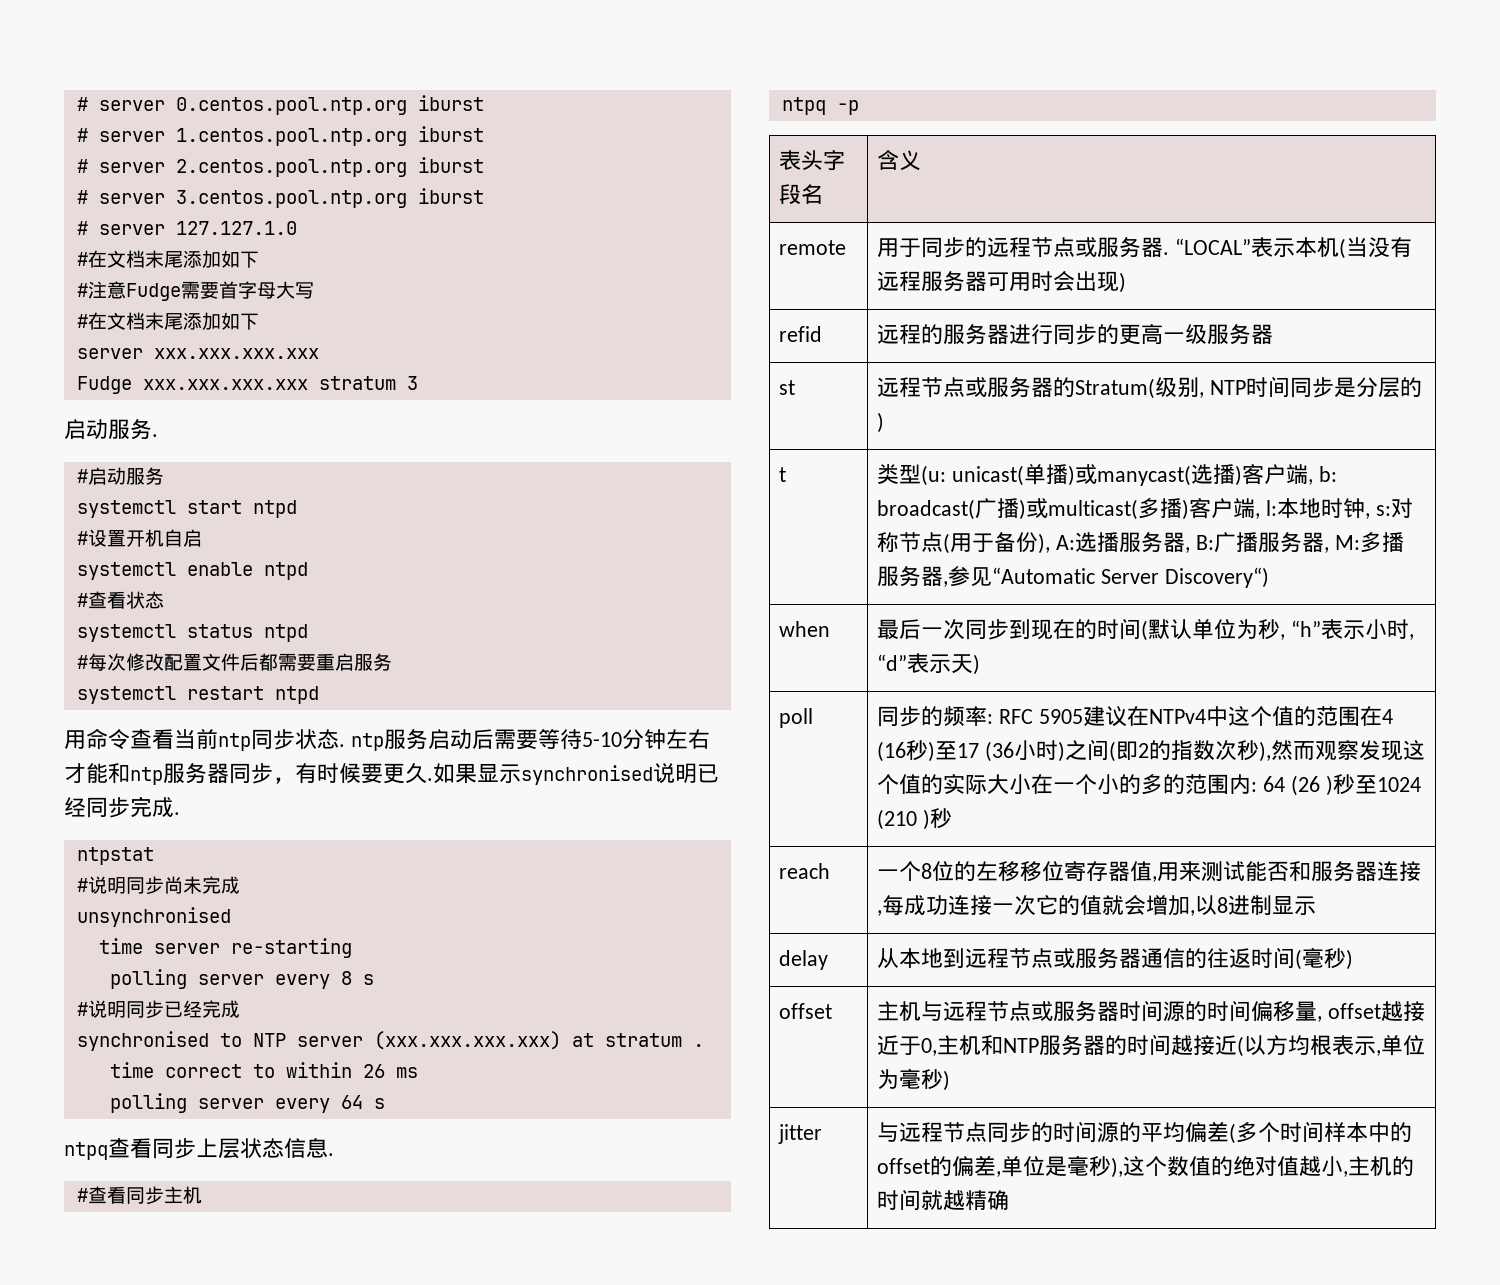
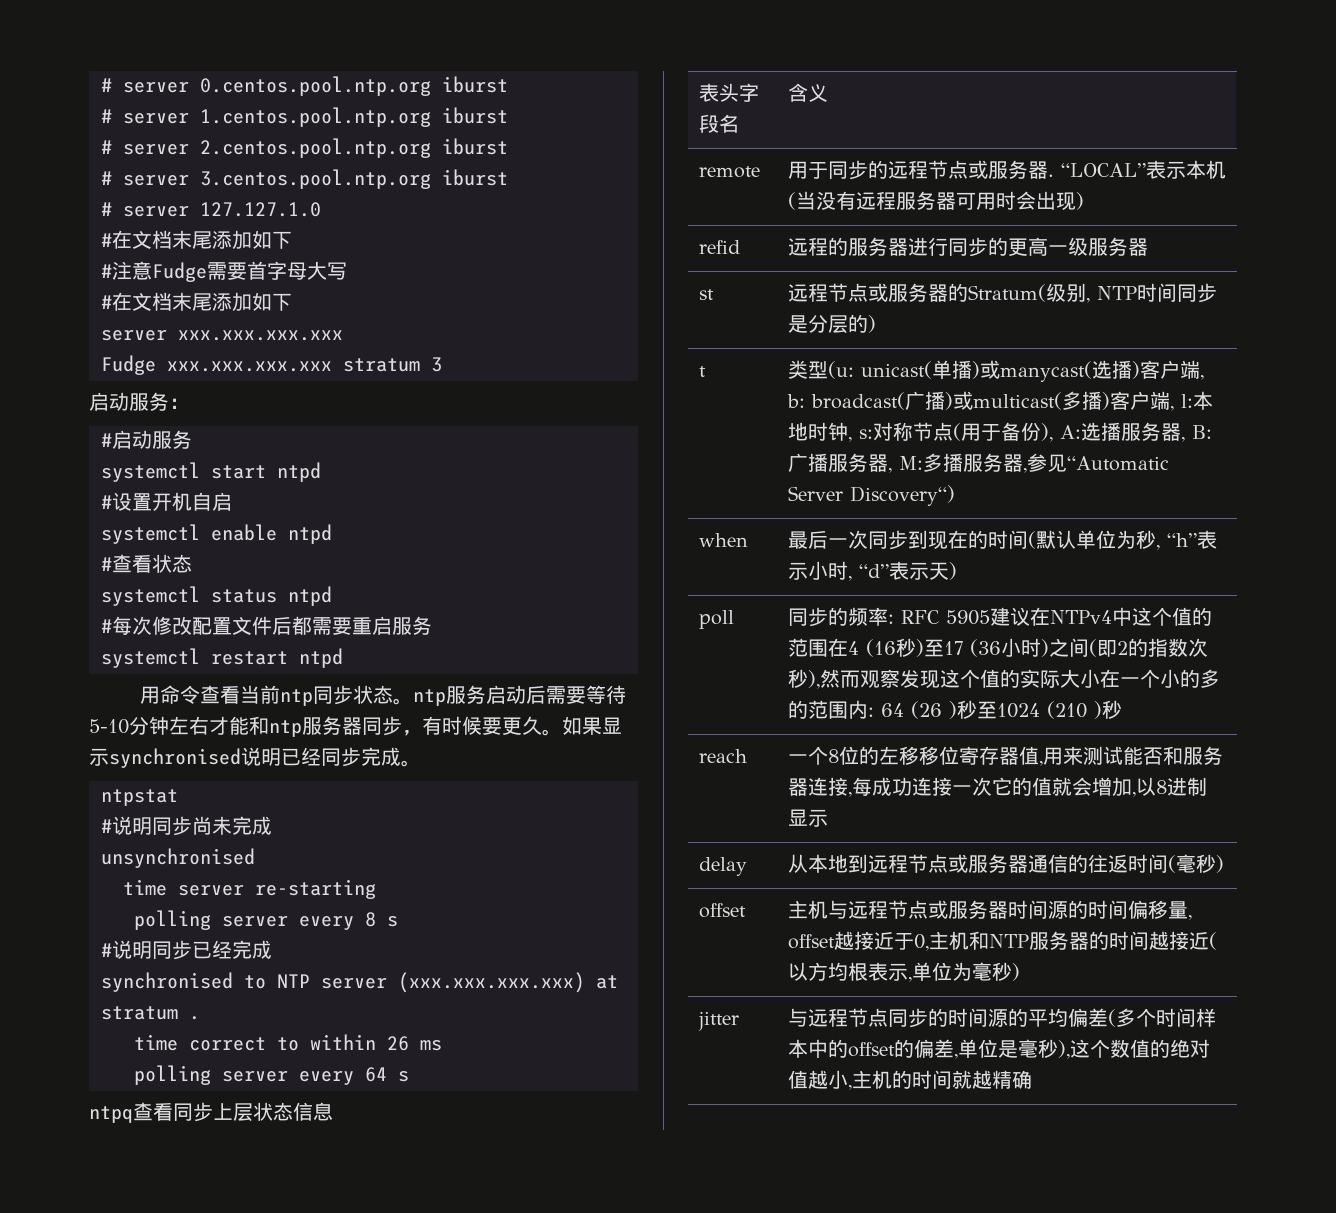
[152,434,158,437] . -> [169,398,189,409] ：
[339,744,345,747] . -> [392,698,413,705] 。
[427,778,433,781] . -> [542,729,562,736] 。
[174,812,180,815] . -> [401,760,421,767] 。
[328,1153,334,1156] [76,1186,202,1205] [781,97,859,115] . // #查看同步主机 // ntpq -p -> (333, 1111) none

